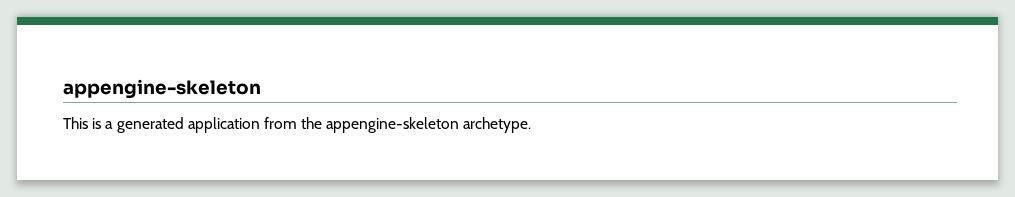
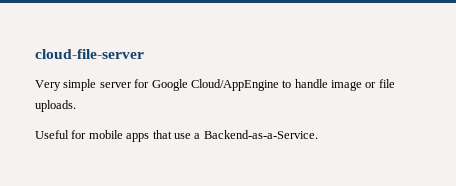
[63,79,261,99] [63,117,532,133] appengine-skeleton // This is a generated application from the appengine-skeleton archetype. -> [35,49,144,59] [35,79,395,91] [35,100,76,112] [35,130,318,142] cloud-file-server // Very simple server for Google Cloud/AppEngine to handle image or file uploads. // Useful for mobile apps that use a Backend-as-a-Service.

